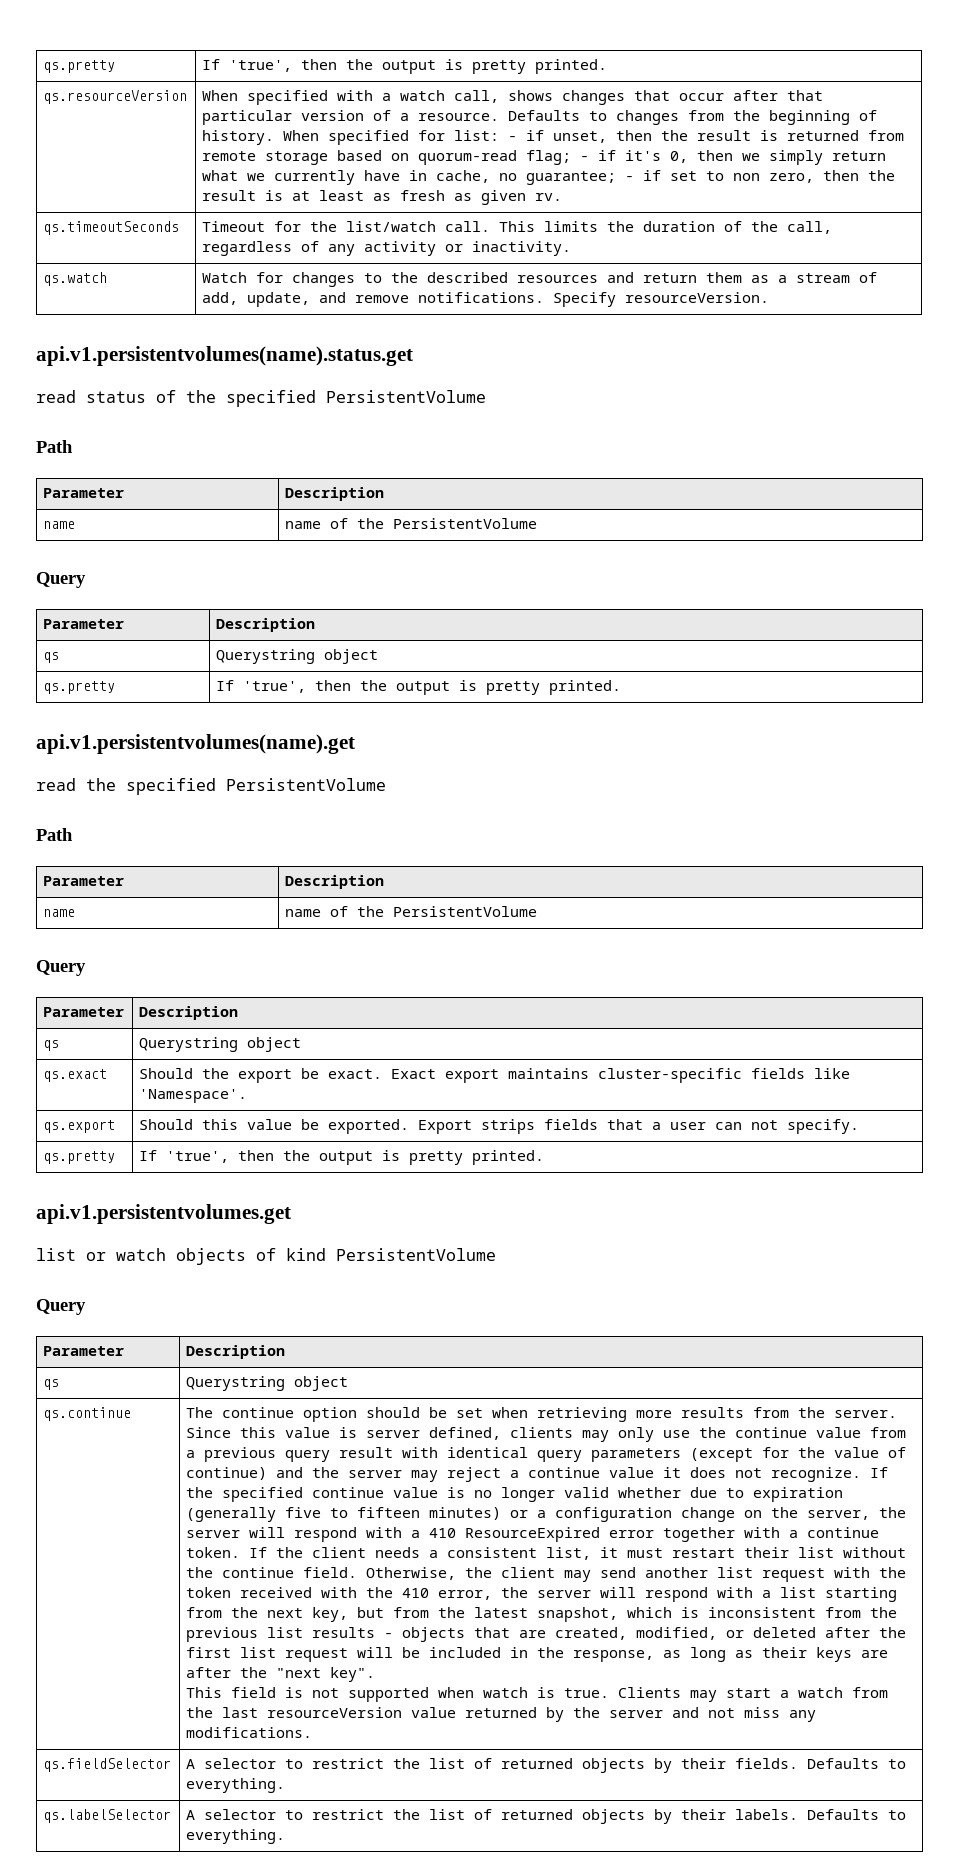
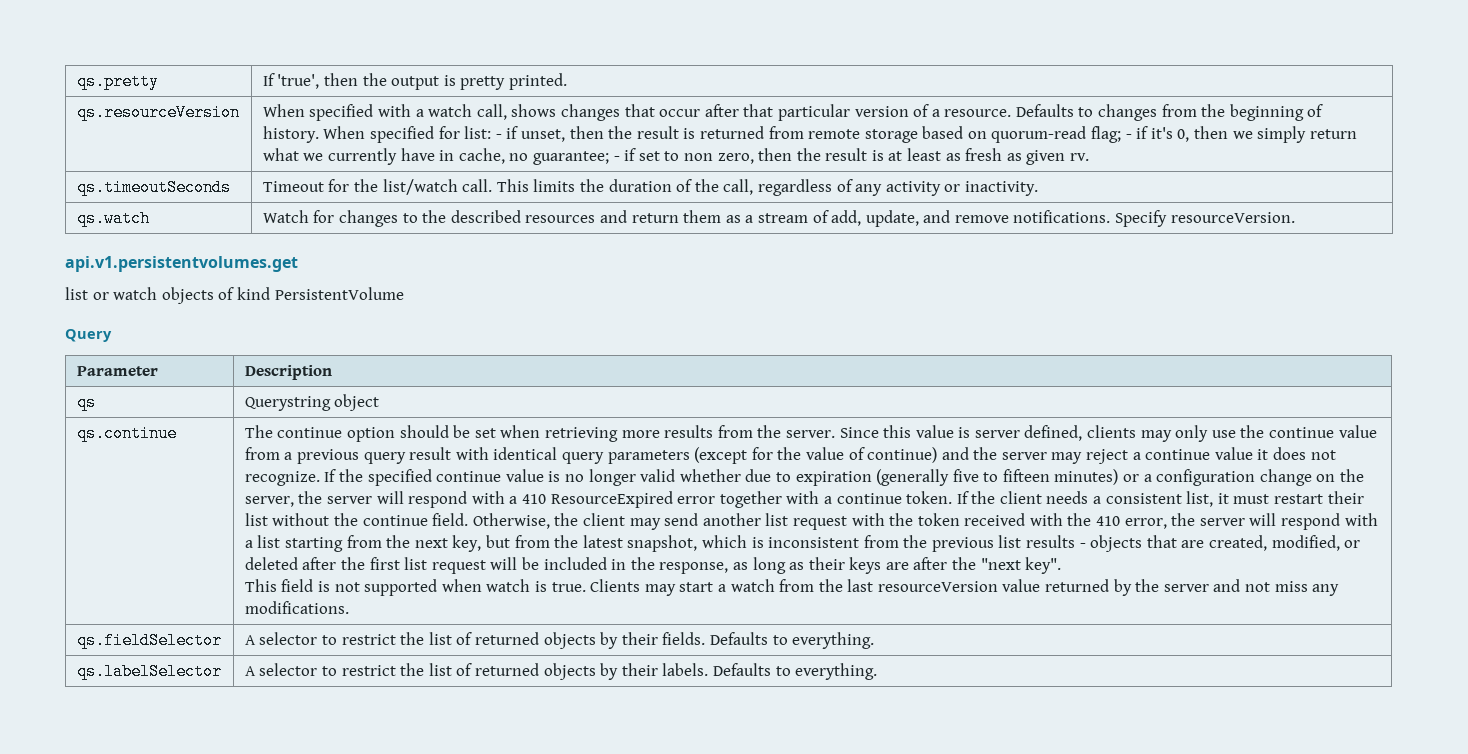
[36,346,413,366] [36,390,486,407] [36,440,73,453] [43,488,125,498] [285,487,385,501] [43,521,76,529] [285,518,538,529] [36,572,86,588] [43,619,125,629] [216,618,316,632] [43,652,60,663] [216,649,379,664] [43,681,116,694] [216,680,622,695] [36,734,355,754] [36,778,386,795] [36,828,73,841] [43,876,125,886] [285,875,385,889] [43,909,76,917] [285,906,538,917] [36,960,86,976] [43,1007,125,1017] [139,1006,239,1020] [43,1040,60,1051] [139,1037,302,1052] [43,1069,108,1082] [139,1068,851,1083] [139,1089,248,1103] [43,1120,116,1133] [139,1119,860,1134] [43,1151,116,1164] [139,1150,545,1165] // api.v1.persistentvolumes(name).status.get // read status of the specified PersistentVolume // Path // Parameter | Description // name | name of the PersistentVolume // Query // Parameter | Description // qs | Querystring object // qs.pretty | If 'true', then the output is pretty printed. // api.v1.persistentvolumes(name).get // read the specified PersistentVolume // Path // Parameter | Description // name | name of the PersistentVolume // Query // Parameter | Description // qs | Querystring object // qs.exact | Should the export be exact. Exact export maintains cluster-specific fields like 'Namespace'. // qs.export | Should this value be exported. Export strips fields that a user can not specify. // qs.pretty | If 'true', then the output is pretty printed. -> (1295, 217) none

